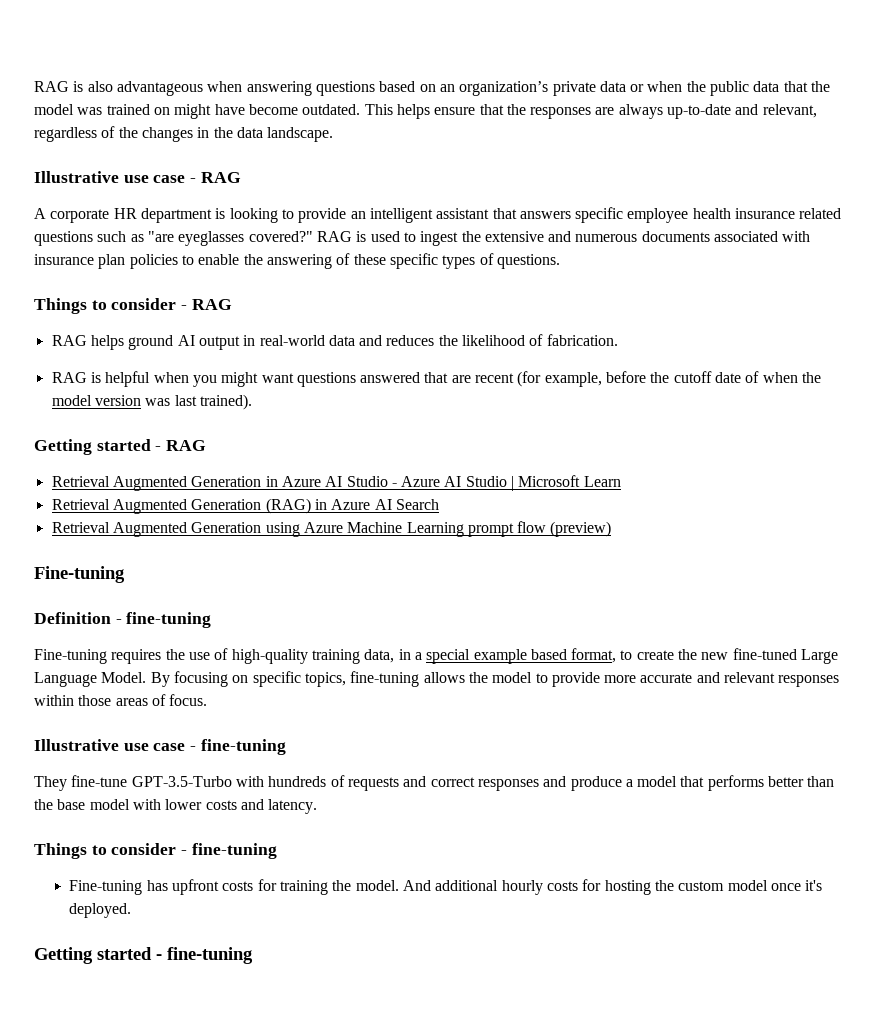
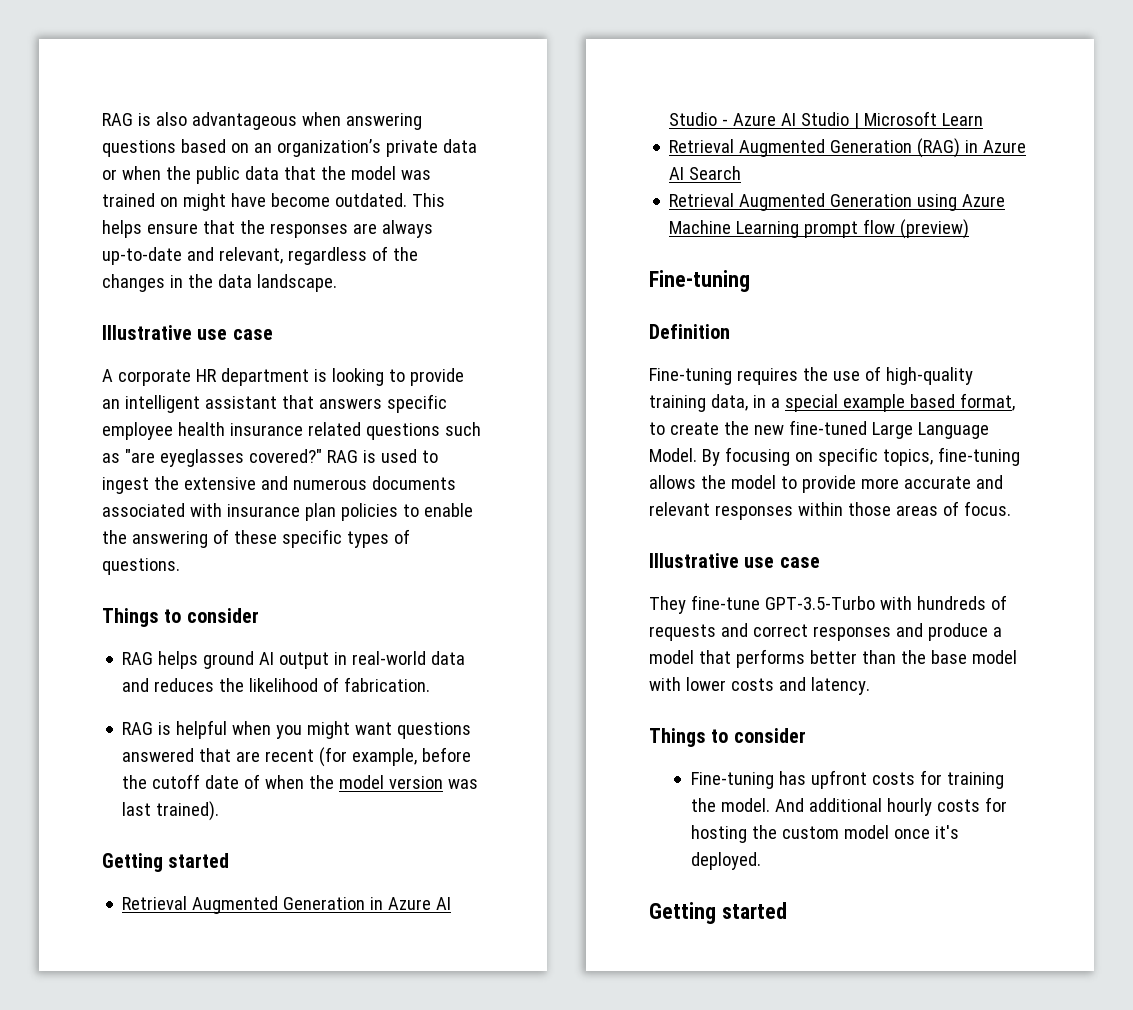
[190,172,241,183] - RAG -> (273, 334) none
[181,299,232,310] - RAG -> (259, 615) none
[155,440,207,451] - RAG -> (230, 860) none
[115,612,212,628] - fine-tuning -> (730, 331) none
[190,739,286,755] - fine-tuning -> (820, 562) none
[181,843,277,859] - fine-tuning -> (806, 735) none
[156,947,253,964] - fine-tuning -> (787, 910) none

